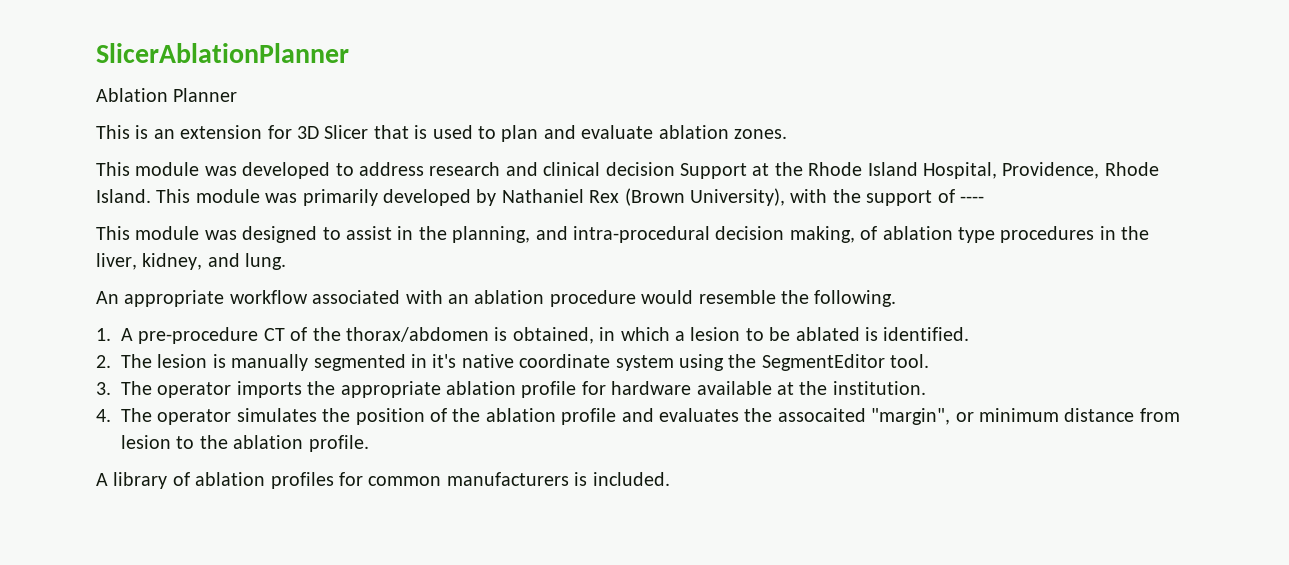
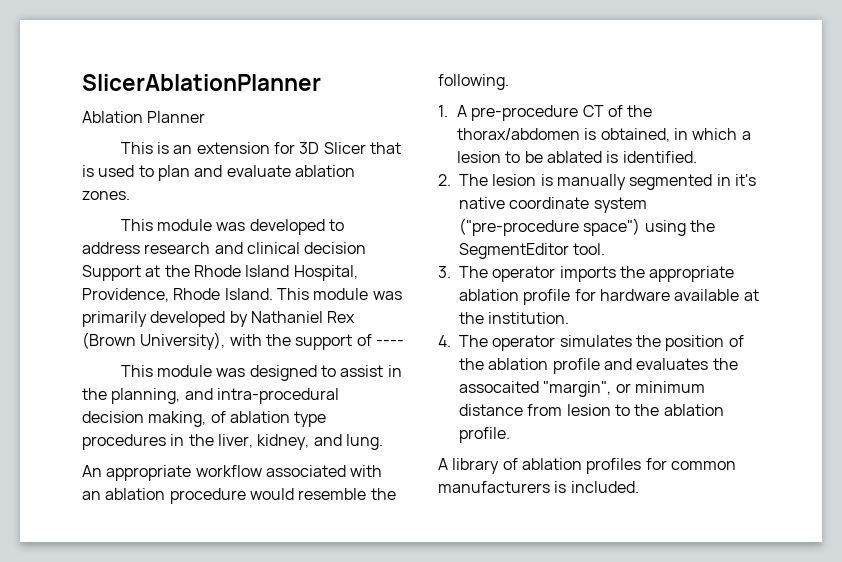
(674, 363) none -> [459,218,641,236] ("pre-procedure space")

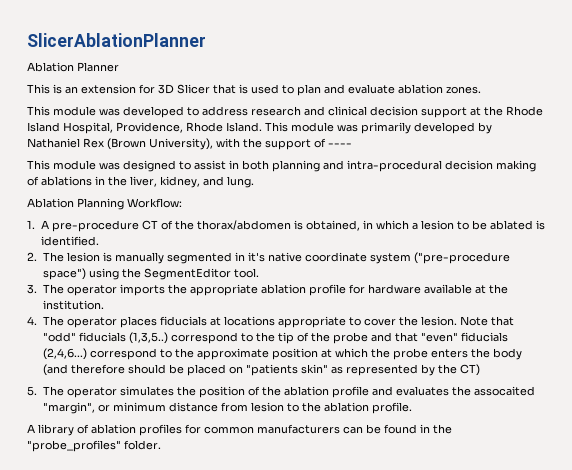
[82,265,141,281] Support -> [421,107,467,118] support
[82,388,181,404] the planning, -> [242,160,320,172] both planning
[148,411,327,427] [82,434,166,450] making, of ablation type procedures -> [496,160,536,172] [27,176,92,186] making of ablations
[82,465,383,481] [82,488,396,504] [438,74,509,90] An appropriate workflow associated with an ablation procedure would resemble the following. -> [27,198,182,210] Ablation Planning Workflow:
(556, 343) none -> [119,316,514,328] [42,332,508,344] [42,348,522,360] [42,364,480,376] [27,386,117,398] places fiducials at locations appropriate to cover the lesion. Note that "odd" fiducials (1,3,5..) correspond to the tip of the probe and that "even" fiducials (2,4,6...) correspond to the approximate position at which the probe enters the body (and therefore should be placed on "patients skin" as represented by the CT) // 5. The operator
[554,481,639,493] is included. -> [343,424,452,434] [27,440,161,452] can be found in the "probe_profiles" folder.

